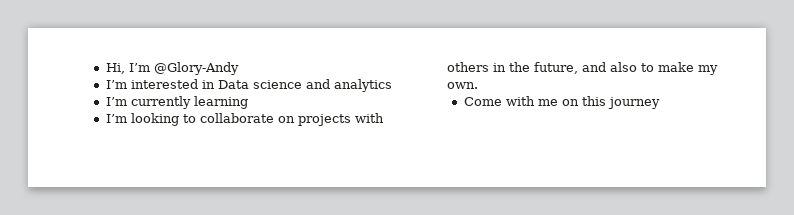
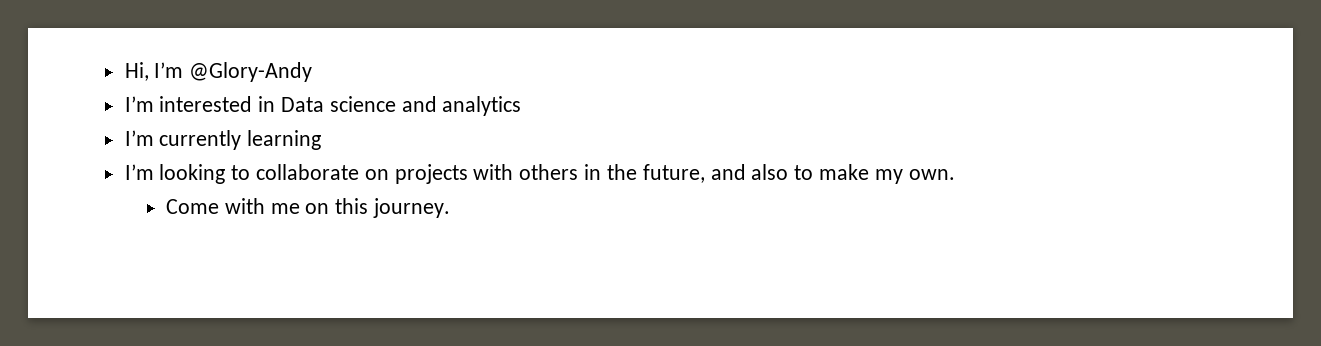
[607,97,660,109] journey -> [372,198,450,218] journey.

